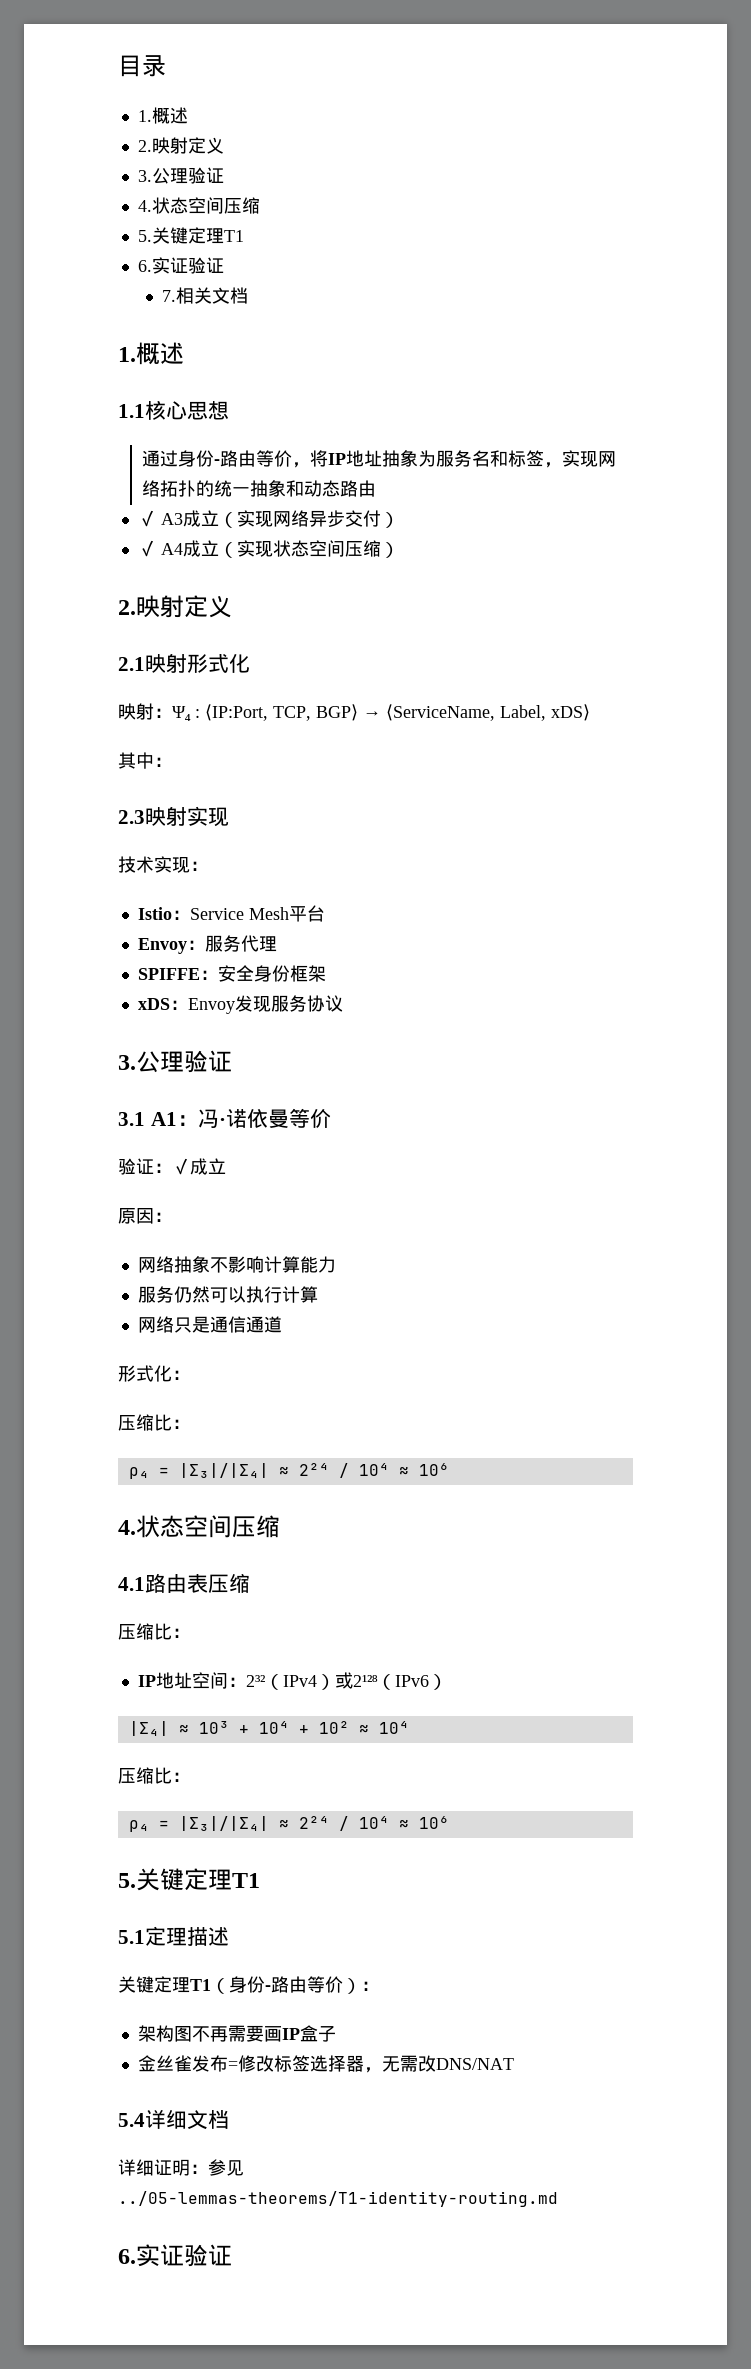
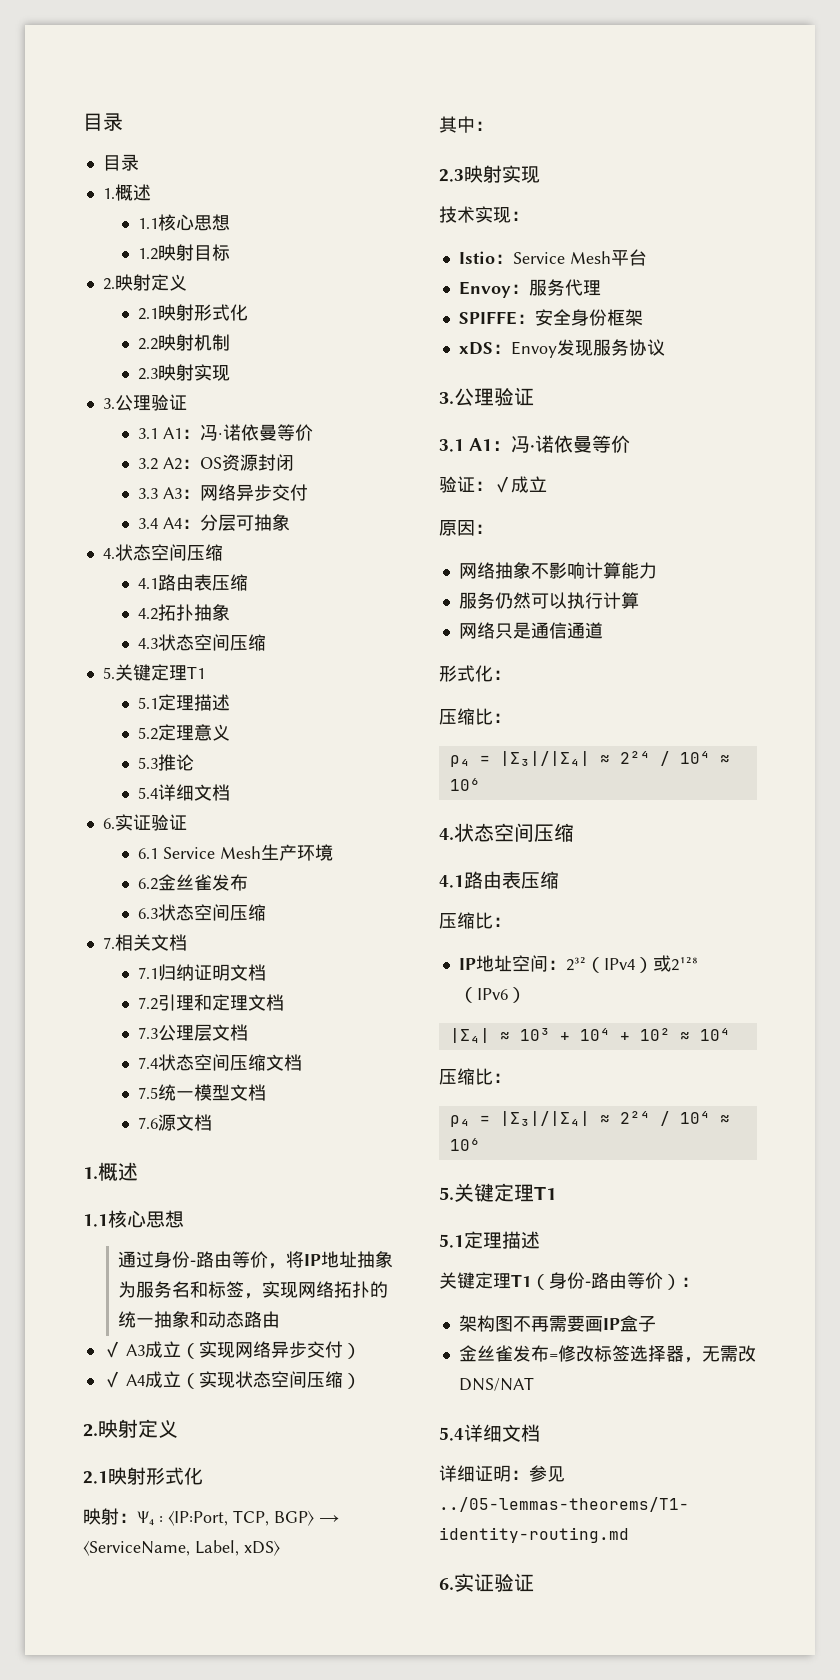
[118,55,166,77] [137,107,188,124] [137,137,224,154] [137,167,224,184] [137,197,260,214] [137,227,244,244] [137,257,224,274] [161,287,212,304] 目录 // 1.概述 // 2.映射定义 // 3.公理验证 // 4.状态空间压缩 // 5.关键定理T1 // 6.实证验证 // 7.相关 -> [83,113,123,131] [102,154,139,171] [102,184,151,201] [138,214,231,231] [138,244,231,261] [102,274,187,291] [138,304,249,321] [138,334,231,351] [138,364,231,381] [102,394,187,411] [138,424,314,441] [138,454,295,471] [138,484,309,501] [138,514,291,531] [102,544,223,561] [138,574,249,591] [138,604,231,621] [138,634,267,651] [102,664,205,681] [138,694,231,711] [138,724,231,741] [138,754,195,771] [138,784,231,801] [102,814,187,831] [138,844,334,861] [138,874,249,891] [138,904,267,921] [102,934,187,951] [138,964,267,981] [138,994,285,1011] [138,1024,249,1041] [138,1054,303,1071] [138,1084,267,1101] [138,1114,177,1131] 目录 // 目录 // 1.概述 // 1.1核心思想 // 1.2映射目标 // 2.映射定义 // 2.1映射形式化 // 2.2映射机制 // 2.3映射实现 // 3.公理验证 // 3.1 A1：冯·诺依曼等价 // 3.2 A2：OS资源封闭 // 3.3 A3：网络异步交付 // 3.4 A4：分层可抽象 // 4.状态空间压缩 // 4.1路由表压缩 // 4.2拓扑抽象 // 4.3状态空间压缩 // 5.关键定理T1 // 5.1定理描述 // 5.2定理意义 // 5.3推论 // 5.4详细文档 // 6.实证验证 // 6.1 Service Mesh生产环境 // 6.2金丝雀发布 // 6.3状态空间压缩 // 7.相关文档 // 7.1归纳证明文档 // 7.2引理和定理文档 // 7.3公理层文档 // 7.4状态空间压缩文档 // 7.5统一模型文档 // 7.6源

